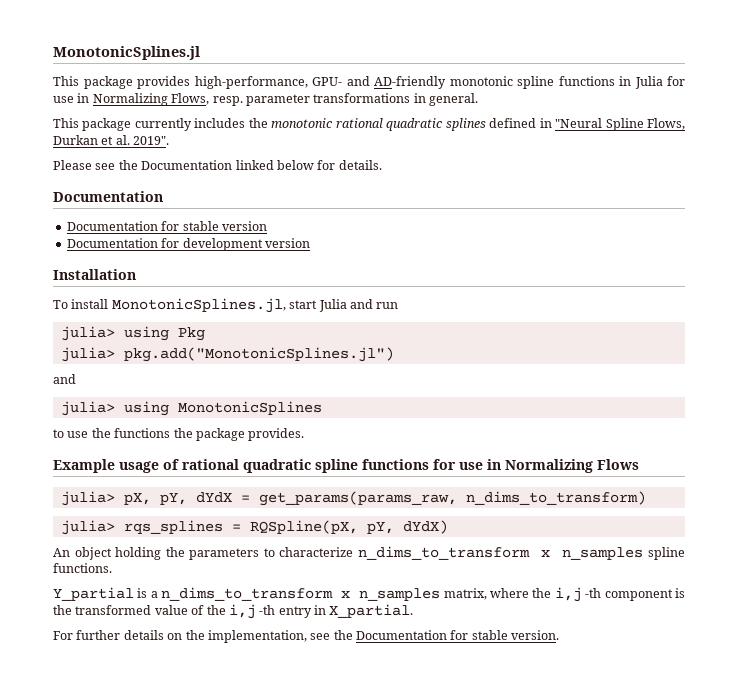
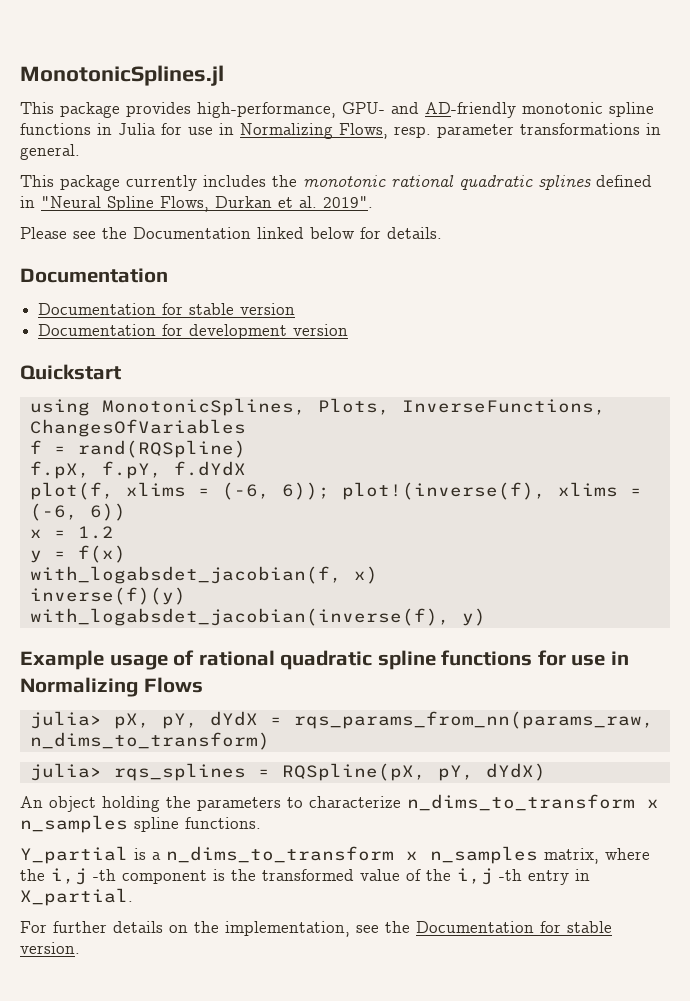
[53,269,136,280] [53,298,399,313] [60,326,205,341] [60,347,394,362] [53,374,76,384] [60,401,322,416] [53,428,305,441] Installation // To install MonotonicSplines.jl, start Julia and run // julia> using Pkg // julia> pkg.add("MonotonicSplines.jl") // and // julia> using MonotonicSplines // to use the functions the package provides. -> [20,364,121,380] [29,398,606,416] [29,419,246,437] [29,440,246,458] [29,461,246,479] [29,482,642,500] [29,503,126,521] [29,526,114,539] [29,545,126,563] [29,566,378,584] [29,587,186,605] [29,608,486,626] Quickstart // using MonotonicSplines, Plots, InverseFunctions, ChangesOfVariables // f = rand(RQSpline) // f.pX, f.pY, f.dYdX // plot(f, xlims = (-6, 6)); plot!(inverse(f), xlims = (-6, 6)) // x = 1.2 // y = f(x) // with_logabsdet_jacobian(f, x) // inverse(f)(y) // with_logabsdet_jacobian(inverse(f), y)
[258,491,457,506] get_params(params_raw, -> [293,711,654,729] rqs_params_from_nn(params_raw,

